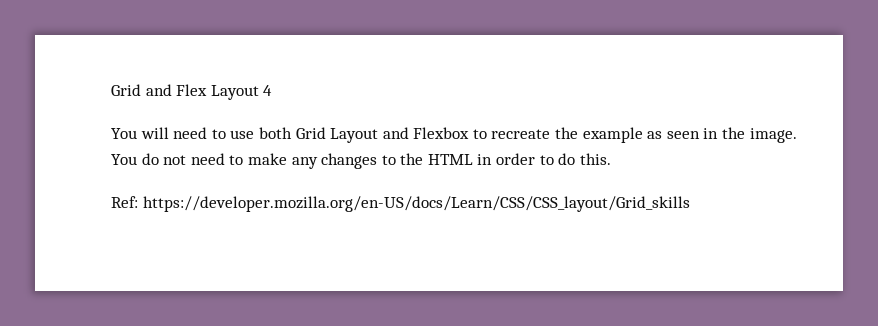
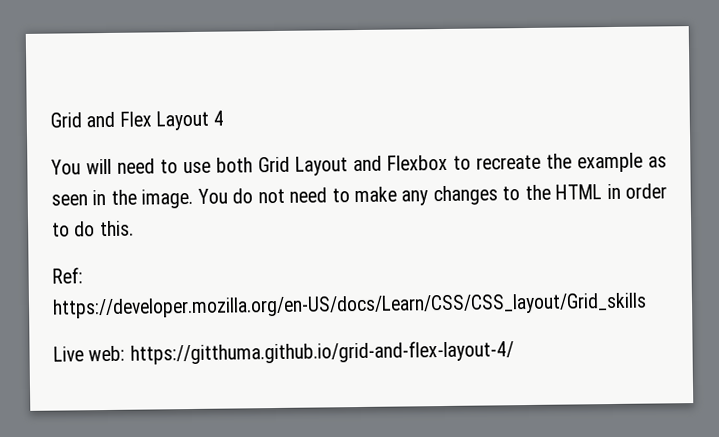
(690, 204) none -> [53,340,514,365] // Live web: https://gitthuma.github.io/grid-and-flex-layout-4/

